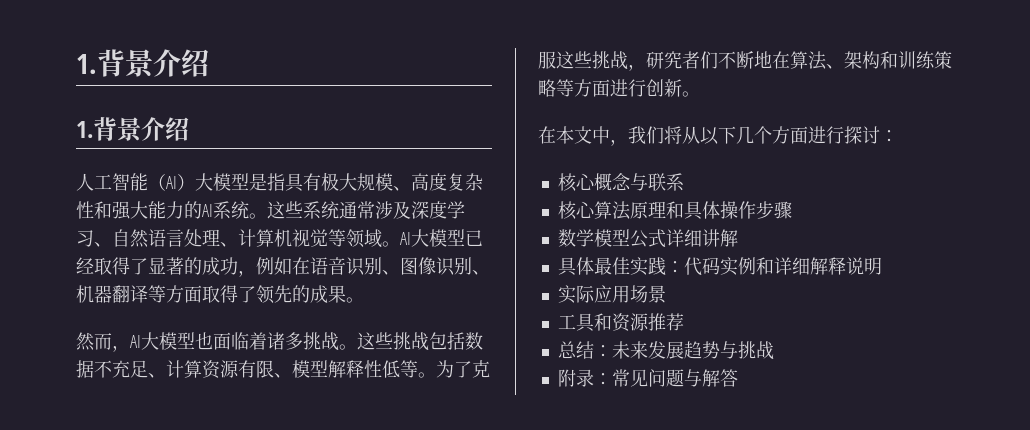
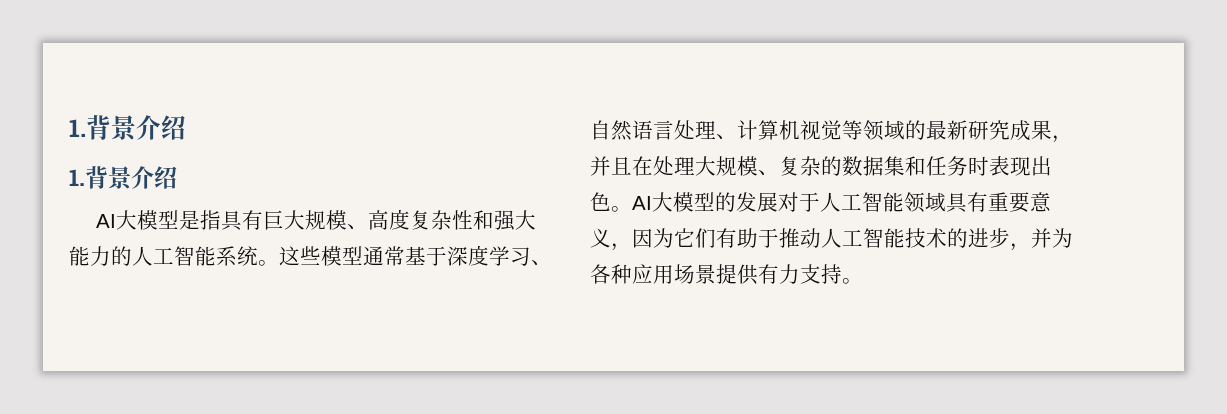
[76,173,195,191] 人工智能（AI） -> [96,214,117,228] AI
[321,172,339,191] 极 -> [263,210,285,230] 巨
[202,204,213,217] AI -> [132,246,216,266] 人工智能
[303,201,411,219] 系统通常涉及 -> [321,246,447,266] 模型通常基于
[382,229,483,247] [76,257,490,277] [76,285,364,304] [76,332,483,352] [76,360,490,379] [538,51,952,71] [538,79,700,97] [538,126,898,146] [557,173,684,192] [557,201,792,220] [557,229,738,248] [557,257,882,276] [557,285,666,304] [557,313,684,332] [557,341,774,360] [557,369,738,387] 。AI大模型已经取得了显著的成功，例如在语音识别、图像识别、机器翻译等方面取得了领先的成果。 // 然而，AI大模型也面临着诸多挑战。这些挑战包括数据不充足、计算资源有限、模型解释性低等。为了克服这些挑战，研究者们不断地在算法、架构和训练策略等方面进行创新。 // 在本文中，我们将从以下几个方面进行探讨： // 核心概念与联系 // 核心算法原理和具体操作步骤 // 数学模型公式详细讲解 // 具体最佳实践：代码实例和详细解释说明 // 实际应用场景 // 工具和资源推荐 // 总结：未来发展趋势与挑战 // 附录：常见问题与解答 -> [905,120,1073,143] [590,156,1052,176] [590,192,1051,213] [590,228,1073,251] [590,264,863,285] 的最新研究成果，并且在处理大规模、复杂的数据集和任务时表现出色。AI大模型的发展对于人工智能领域具有重要意义，因为它们有助于推动人工智能技术的进步，并为各种应用场景提供有力支持。

